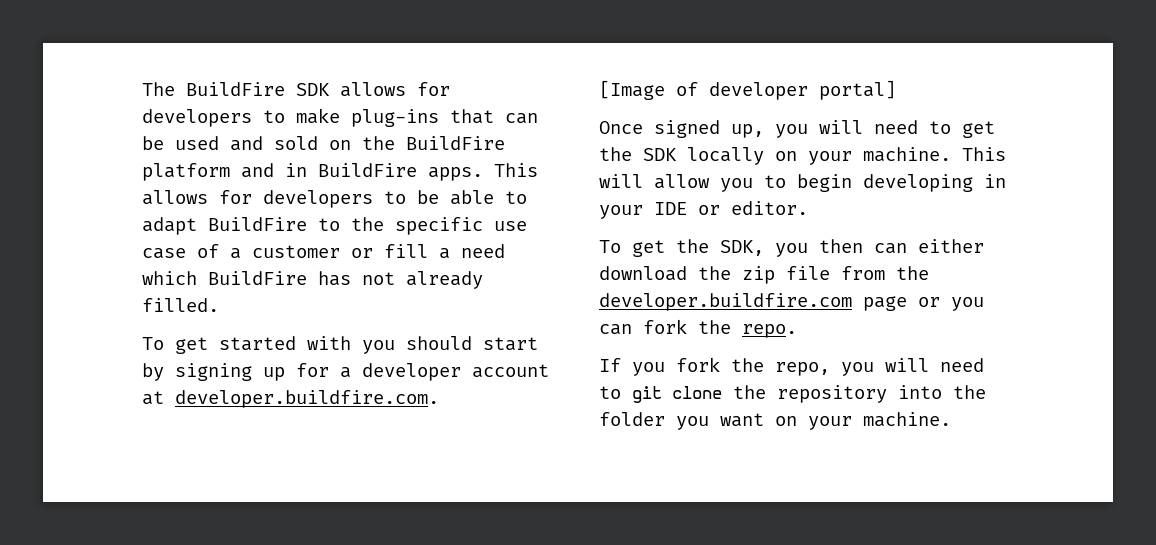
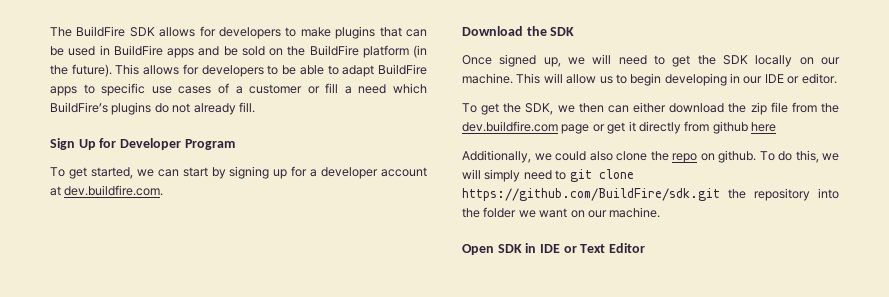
[351,109,439,127] plug-ins -> [335,26,376,39] plugins
[230,136,263,151] and -> [99,45,238,58] in BuildFire apps and be
[241,163,483,181] and in BuildFire apps. -> [413,45,427,58] [50,64,112,77] (in the future).
[318,217,384,231] to the -> [50,84,95,96] apps to
[142,248,186,259] case -> [178,86,212,94] cases
[208,271,483,289] [142,298,219,312] [142,336,472,354] BuildFire has not already filled. // To get started with you should -> [50,102,255,115] [50,138,235,150] [50,167,179,179] BuildFire’s plugins do not already fill. // Sign Up for Developer Program // To get started, we can
[175,390,439,408] [599,80,896,100] developer.buildfire.com. // [Image of developer portal] -> [64,185,164,196] [462,26,575,36] dev.buildfire.com. // Download the SDK
[775,124,808,138] you -> [568,57,585,65] we
[808,151,852,165] your -> [821,57,840,65] our
[720,178,753,192] you -> [599,76,613,84] us
[599,205,643,219] your -> [743,76,763,84] our
[775,243,808,257] you -> [557,105,575,113] we
[599,293,852,311] developer.buildfire.com -> [462,121,558,132] dev.buildfire.com
[951,297,984,311] [599,319,797,338] [599,357,929,376] you can fork the repo. // If you fork the repo, you will -> [607,121,776,134] [462,150,839,163] [462,169,521,182] get it directly from github here // Additionally, we could also clone the repo on github. To do this, we will simply
(722, 392) none -> [462,188,720,201] https://github.com/BuildFire/sdk.git
[676,416,709,430] you -> [518,210,536,218] we
[808,412,951,430] your machine. -> [587,207,661,218] [462,243,645,255] our machine. // Open SDK in IDE or Text Editor

